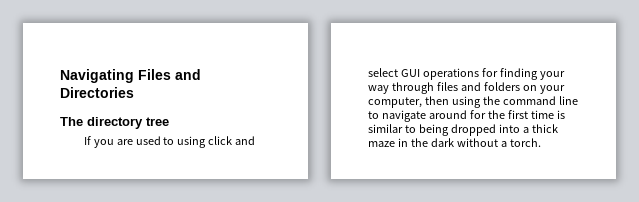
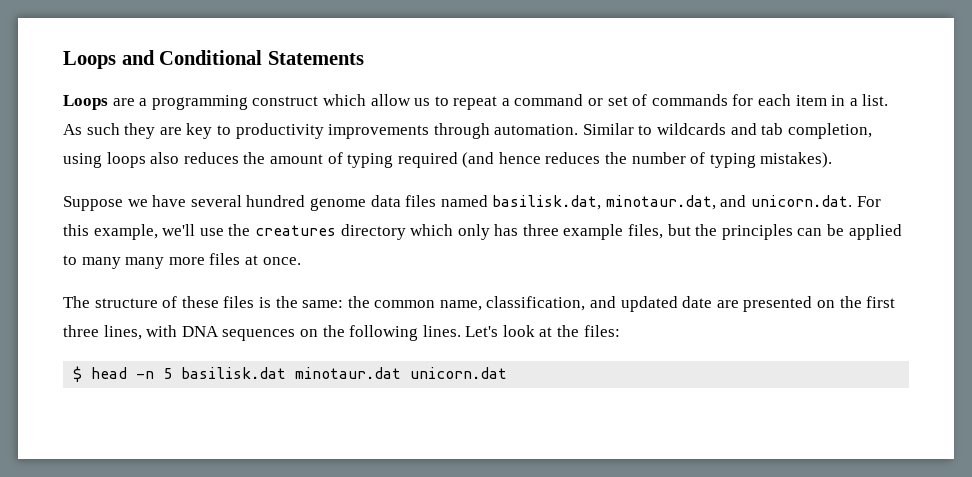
[60,69,201,83] [60,87,134,98] [60,117,169,129] [83,136,256,148] [368,68,565,80] [368,82,565,94] [368,96,578,108] [368,110,565,122] [368,124,558,136] [368,138,541,147] Navigating Files and Directories // The directory tree // If you are used to using click and select GUI operations for finding your way through files and folders on your computer, then using the command line to navigate around for the first time is similar to being dropped into a thick maze in the dark without a torch. -> [63,50,364,69] [63,94,889,110] [63,123,872,139] [63,152,833,168] [63,195,881,211] [63,224,902,240] [63,253,301,269] [63,296,896,312] [63,325,620,341] [73,366,508,382] Loops and Conditional Statements // Loops are a programming construct which allow us to repeat a command or set of commands for each item in a list. As such they are key to productivity improvements through automation. Similar to wildcards and tab completion, using loops also reduces the amount of typing required (and hence reduces the number of typing mistakes). // Suppose we have several hundred genome data files named basilisk.dat, minotaur.dat, and unicorn.dat. For this example, we'll use the creatures directory which only has three example files, but the principles can be applied to many many more files at once. // The structure of these files is the same: the common name, classification, and updated date are presented on the first three lines, with DNA sequences on the following lines. Let's look at the files: // $ head -n 5 basilisk.dat minotaur.dat unicorn.dat

